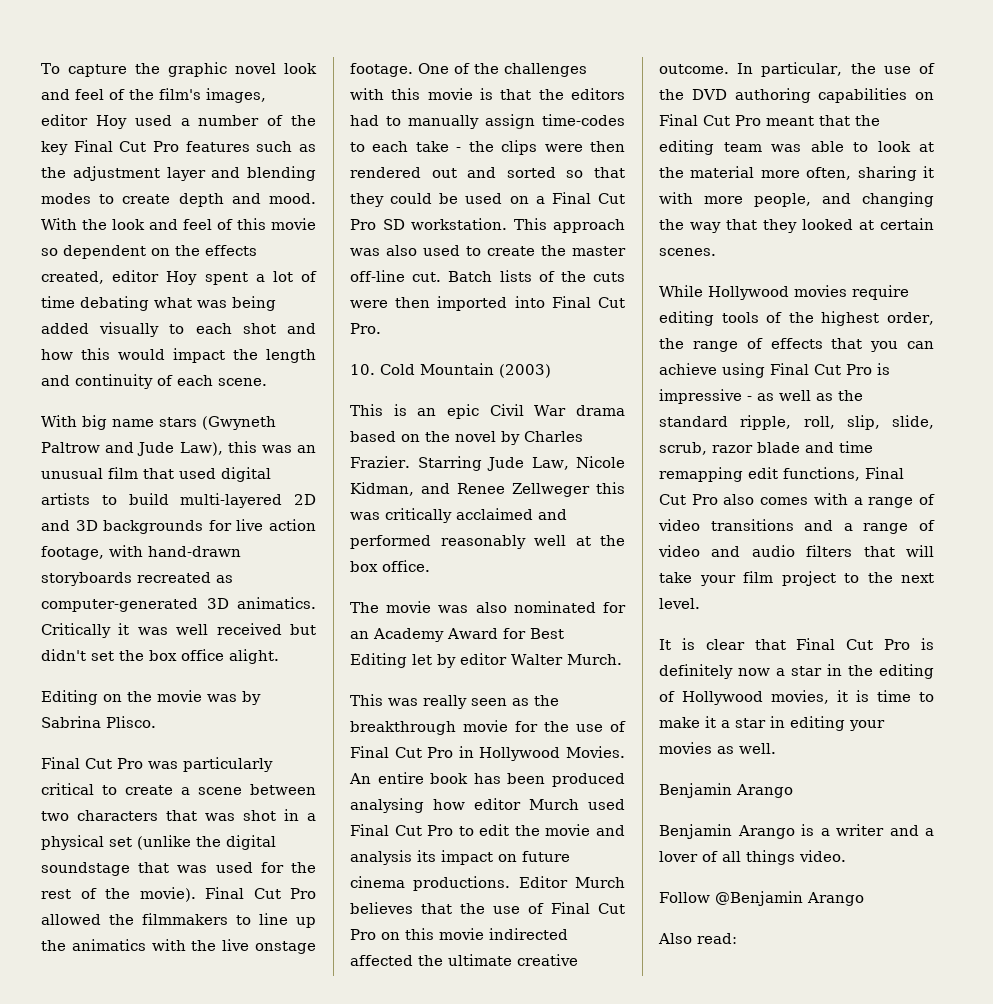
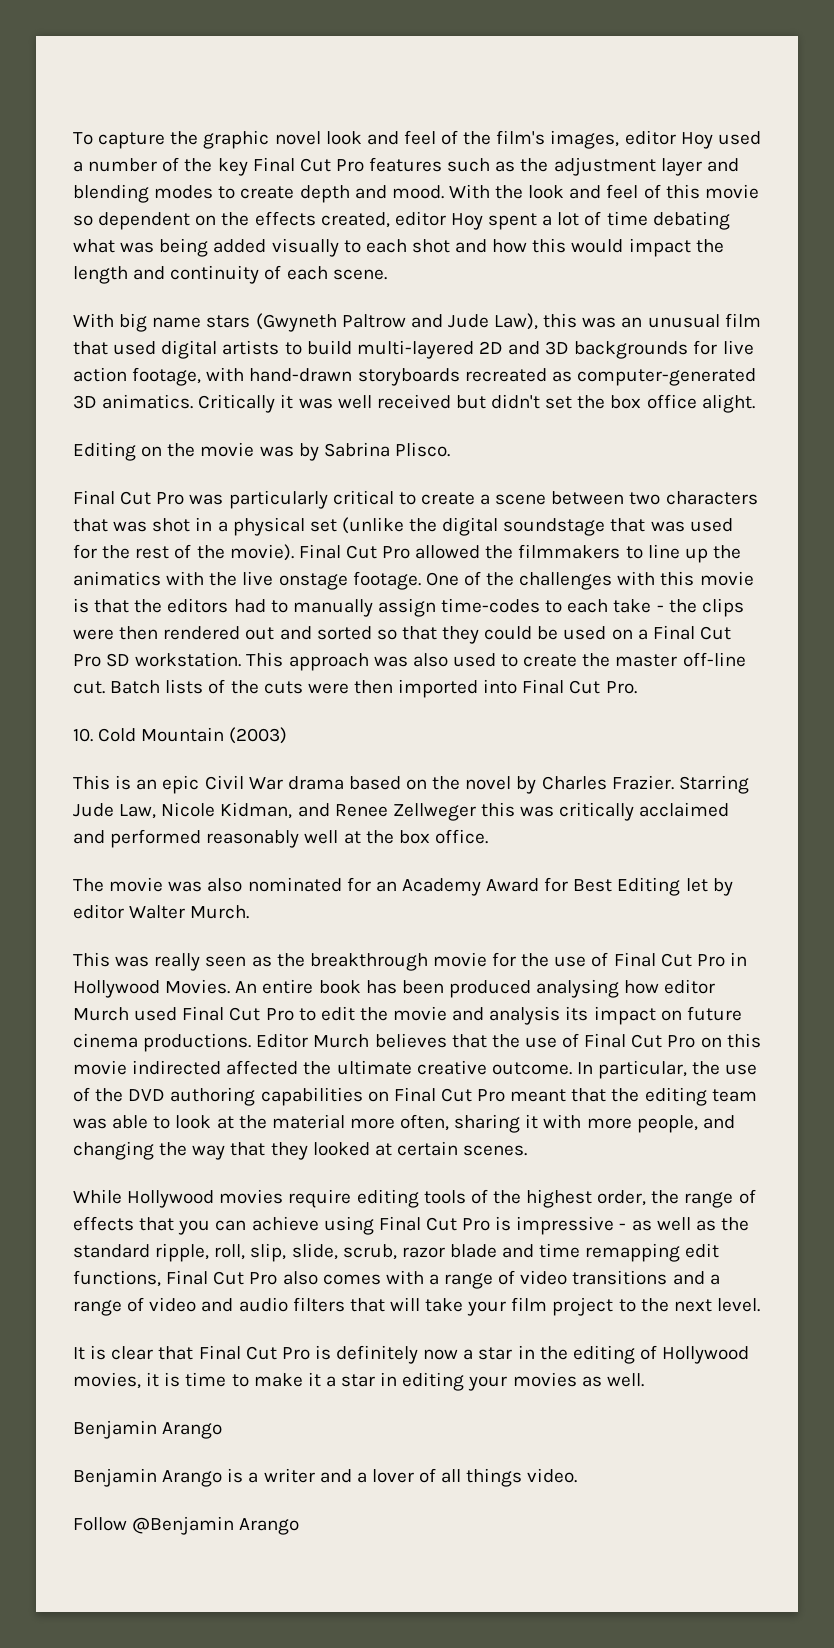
[658,933,737,944] // Also read: -> (300, 1526) none

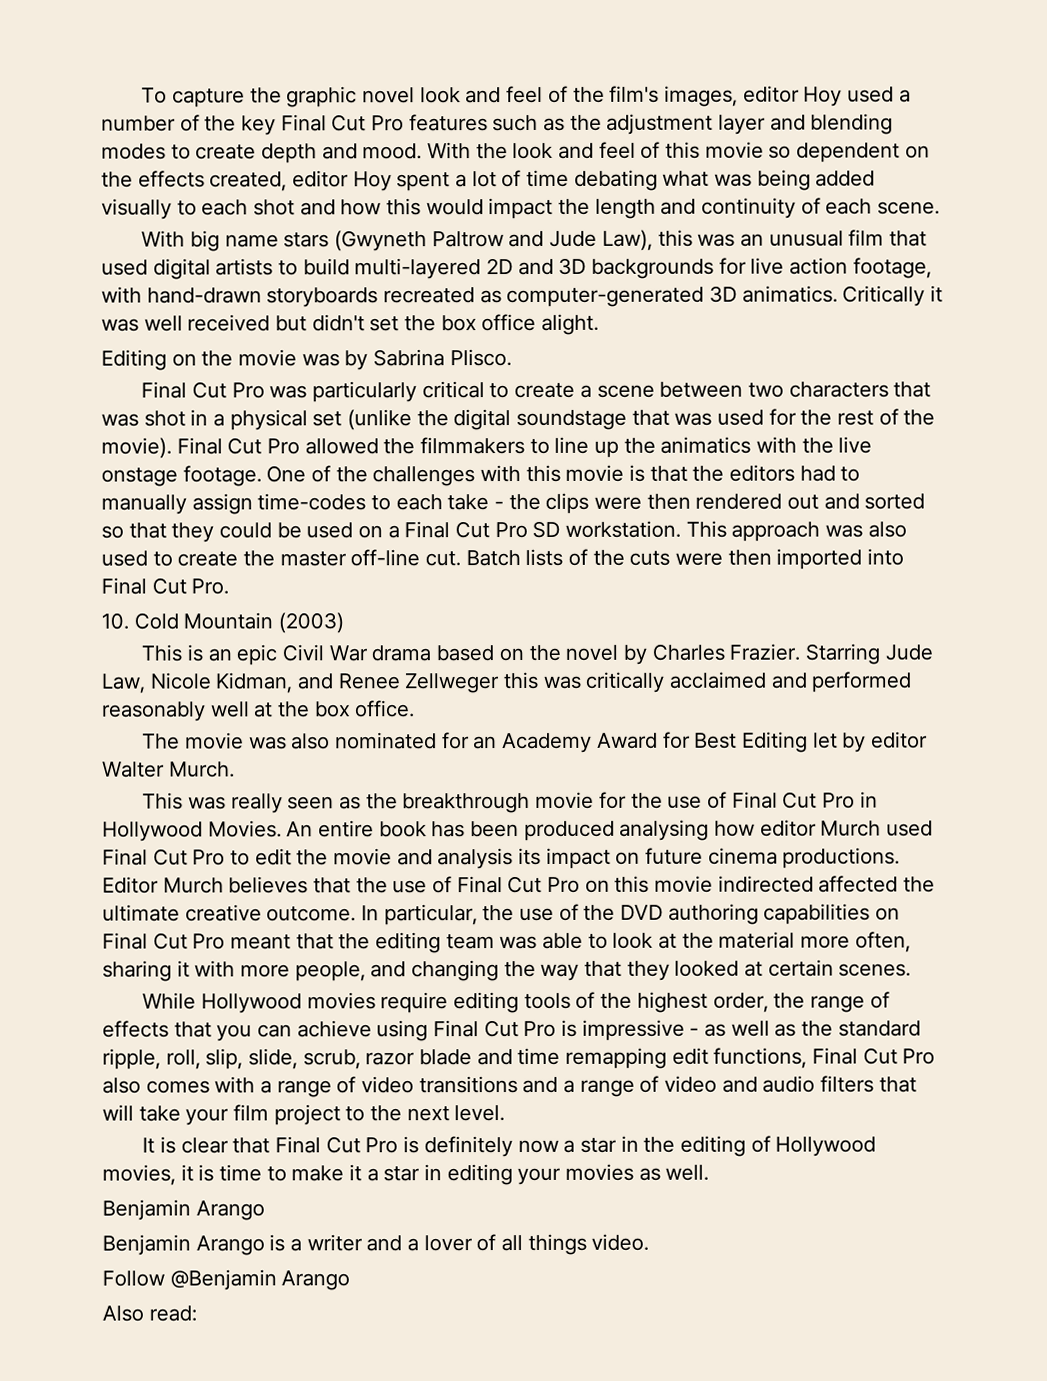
(300, 1526) none -> [102,1305,197,1322] // Also read:

